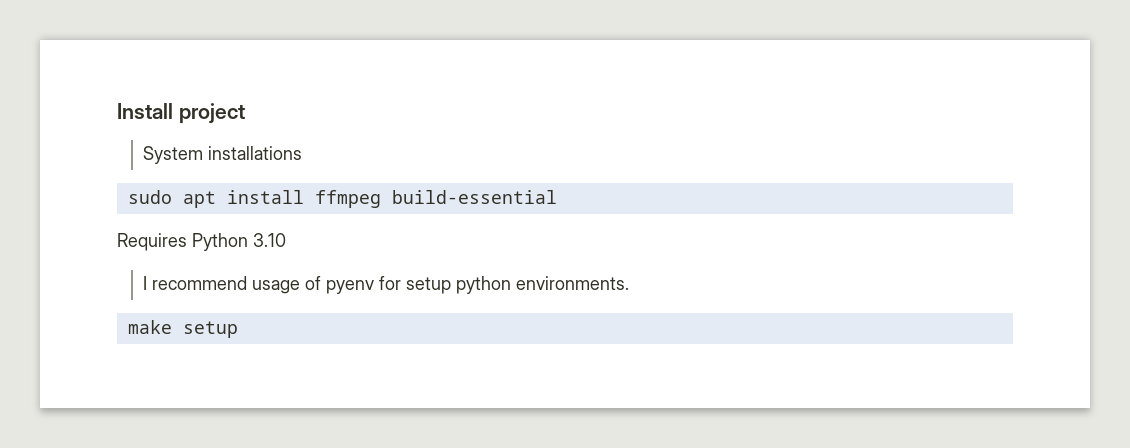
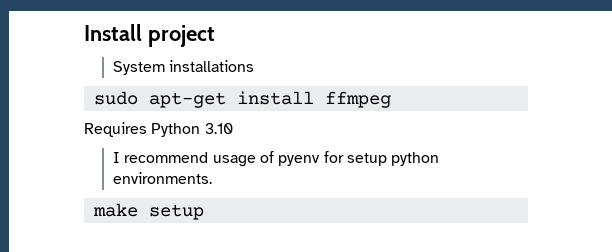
[182,191,216,208] apt -> [148,92,226,108] apt-get
[391,190,557,204] build-essential -> (391, 99) none

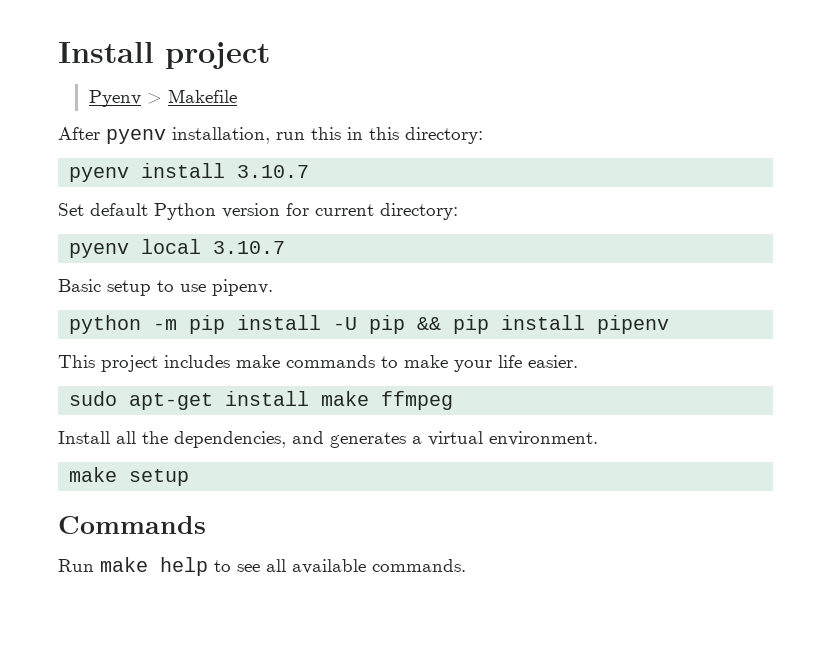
[112,60,255,75] System installations -> [88,89,237,107] [58,127,483,144] [69,163,310,182] [58,203,458,220] [69,239,286,258] [58,279,273,296] [69,315,670,334] [58,355,578,372] Pyenv > Makefile // After pyenv installation, run this in this directory: // pyenv install 3.10.7 // Set default Python version for current directory: // pyenv local 3.10.7 // Basic setup to use pipenv. // python -m pip install -U pip && pip install pipenv // This project includes make commands to make your life easier.
(314, 98) none -> [321,391,370,406] make
[84,122,233,137] [112,151,440,167] [112,172,212,184] [92,203,204,220] Requires Python 3.10 // I recommend usage of pyenv for setup python environments. // make setup -> [58,431,598,448] [69,467,190,486] [58,516,206,534] [58,557,466,576] Install all the dependencies, and generates a virtual environment. // make setup // Commands // Run make help to see all available commands.

